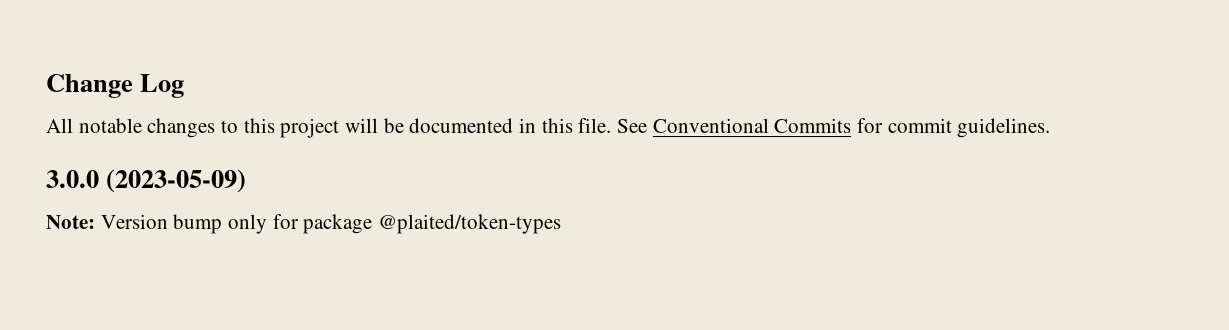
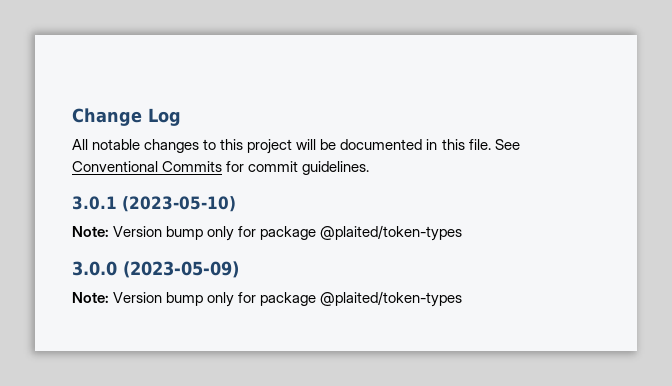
(1051, 128) none -> [72,196,236,212] [72,225,463,241] // 3.0.1 (2023-05-10) // Note: Version bump only for package @plaited/token-types

